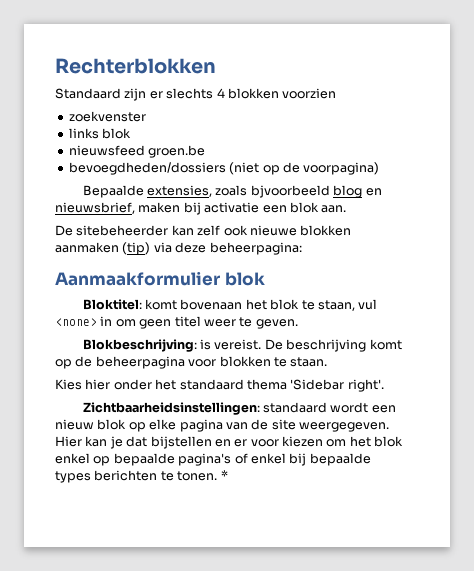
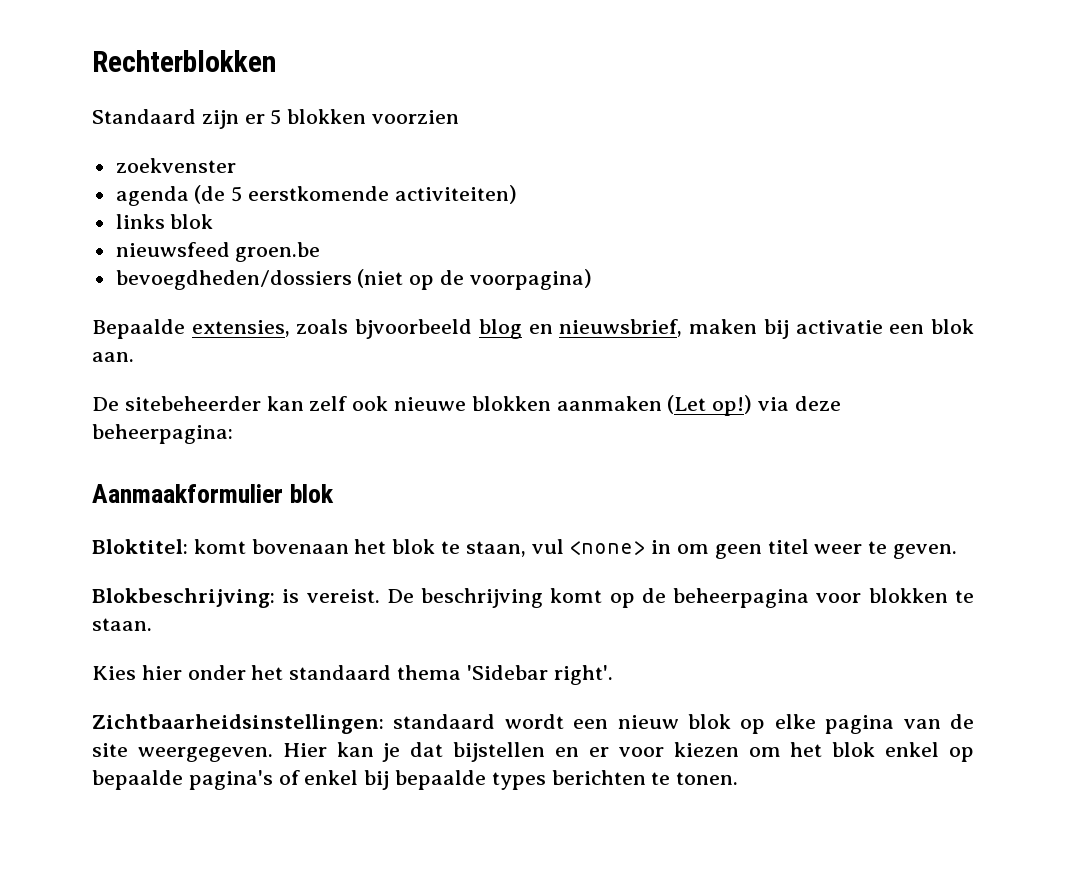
[166,88,225,99] slechts 4 -> [270,109,282,125] 5
(146, 116) none -> [115,185,517,206] // agenda (de 5 eerstkomende activiteiten)
[122,242,151,255] (tip) -> [667,395,753,416] (Let op!)
[220,470,228,480] * -> (739, 778) none

